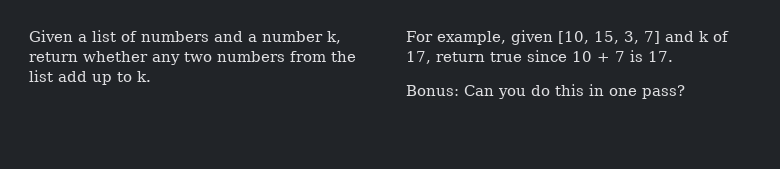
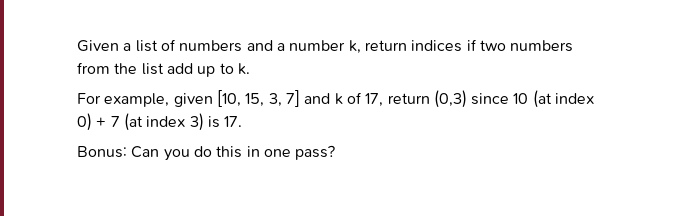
[83,51,180,65] whether any -> [411,39,477,52] indices if
[490,52,522,62] true -> [433,90,467,108] (0,3)
[597,51,625,62] + 7 -> [532,90,595,108] [77,113,204,131] (at index 0) + 7 (at index 3)

